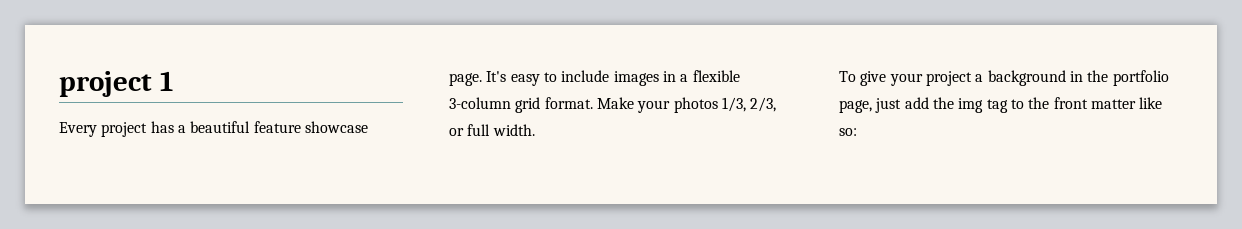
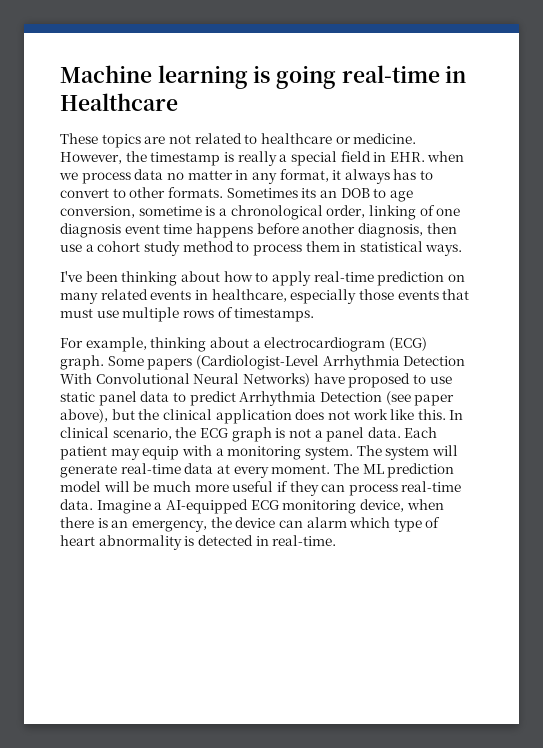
[59,71,173,97] [59,121,368,137] [449,70,740,86] [449,97,777,113] [449,124,535,136] [839,70,1169,86] [839,97,1163,113] [839,128,857,136] project 1 // Every project has a beautiful feature showcase page. It's easy to include images in a flexible 3-column grid format. Make your photos 1/3, 2/3, or full width. // To give your project a background in the portfolio page, just add the img tag to the front matter like so: -> [60,65,467,89] [60,93,178,111] [60,133,417,148] [60,151,465,166] [59,169,434,184] [60,187,413,202] [60,205,461,220] [60,223,457,238] [60,241,463,256] [60,271,465,286] [60,289,470,304] [60,307,315,322] [60,337,427,352] [60,355,466,370] [60,373,452,388] [60,391,455,406] [60,409,464,424] [60,427,438,442] [60,445,458,460] [60,463,455,478] [60,481,462,496] [60,499,444,514] [60,517,441,532] [60,535,337,550] Machine learning is going real-time in Healthcare // These topics are not related to healthcare or medicine. However, the timestamp is really a special field in EHR. when we process data no matter in any format, it always has to convert to other formats. Sometimes its an DOB to age conversion, sometime is a chronological order, linking of one diagnosis event time happens before another diagnosis, then use a cohort study method to process them in statistical ways. // I've been thinking about how to apply real-time prediction on many related events in healthcare, especially those events that must use multiple rows of timestamps. // For example, thinking about a electrocardiogram (ECG) graph. Some papers (Cardiologist-Level Arrhythmia Detection With Convolutional Neural Networks) have proposed to use static panel data to predict Arrhythmia Detection (see paper above), but the clinical application does not work like this. In clinical scenario, the ECG graph is not a panel data. Each patient may equip with a monitoring system. The system will generate real-time data at every moment. The ML prediction model will be much more useful if they can process real-time data. Imagine a AI-equipped ECG monitoring device, when there is an emergency, the device can alarm which type of heart abnormality is detected in real-time.

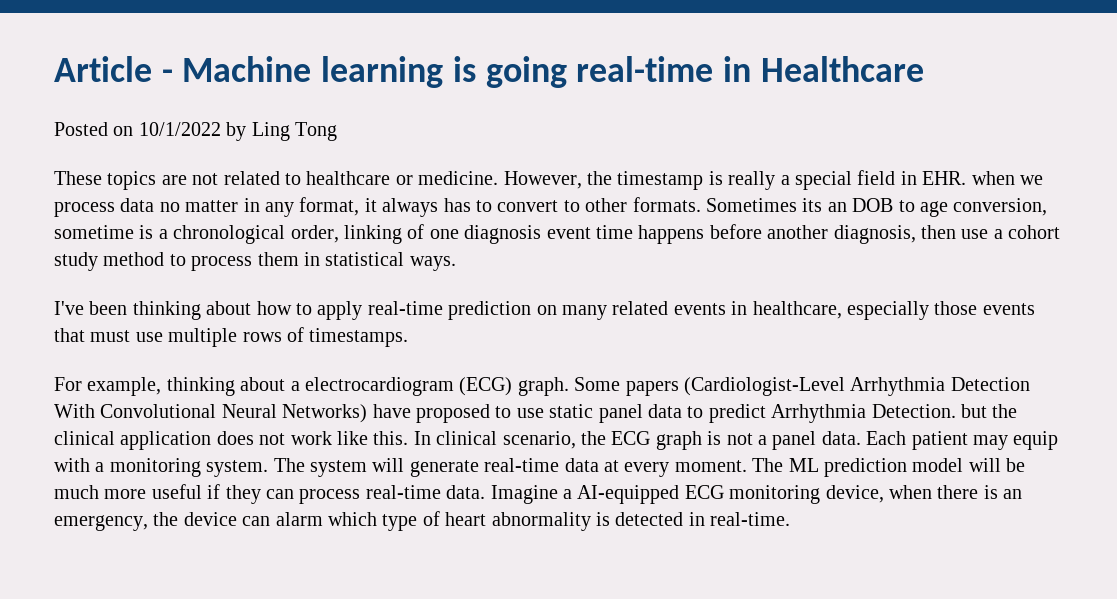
(60, 74) none -> [54,56,173,82] Article -
(178, 102) none -> [54,122,337,141] // Posted on 10/1/2022 by Ling Tong
[319,391,455,406] [60,409,108,423] Detection (see paper above), -> [871,404,956,418] Detection.

